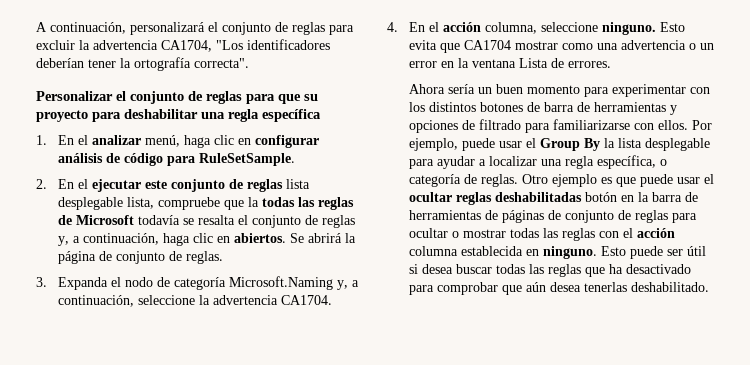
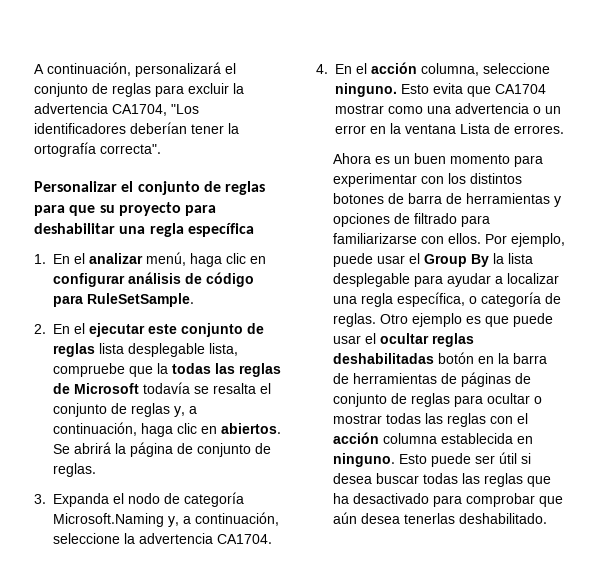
[447,84,475,94] sería -> [374,156,390,164] es

